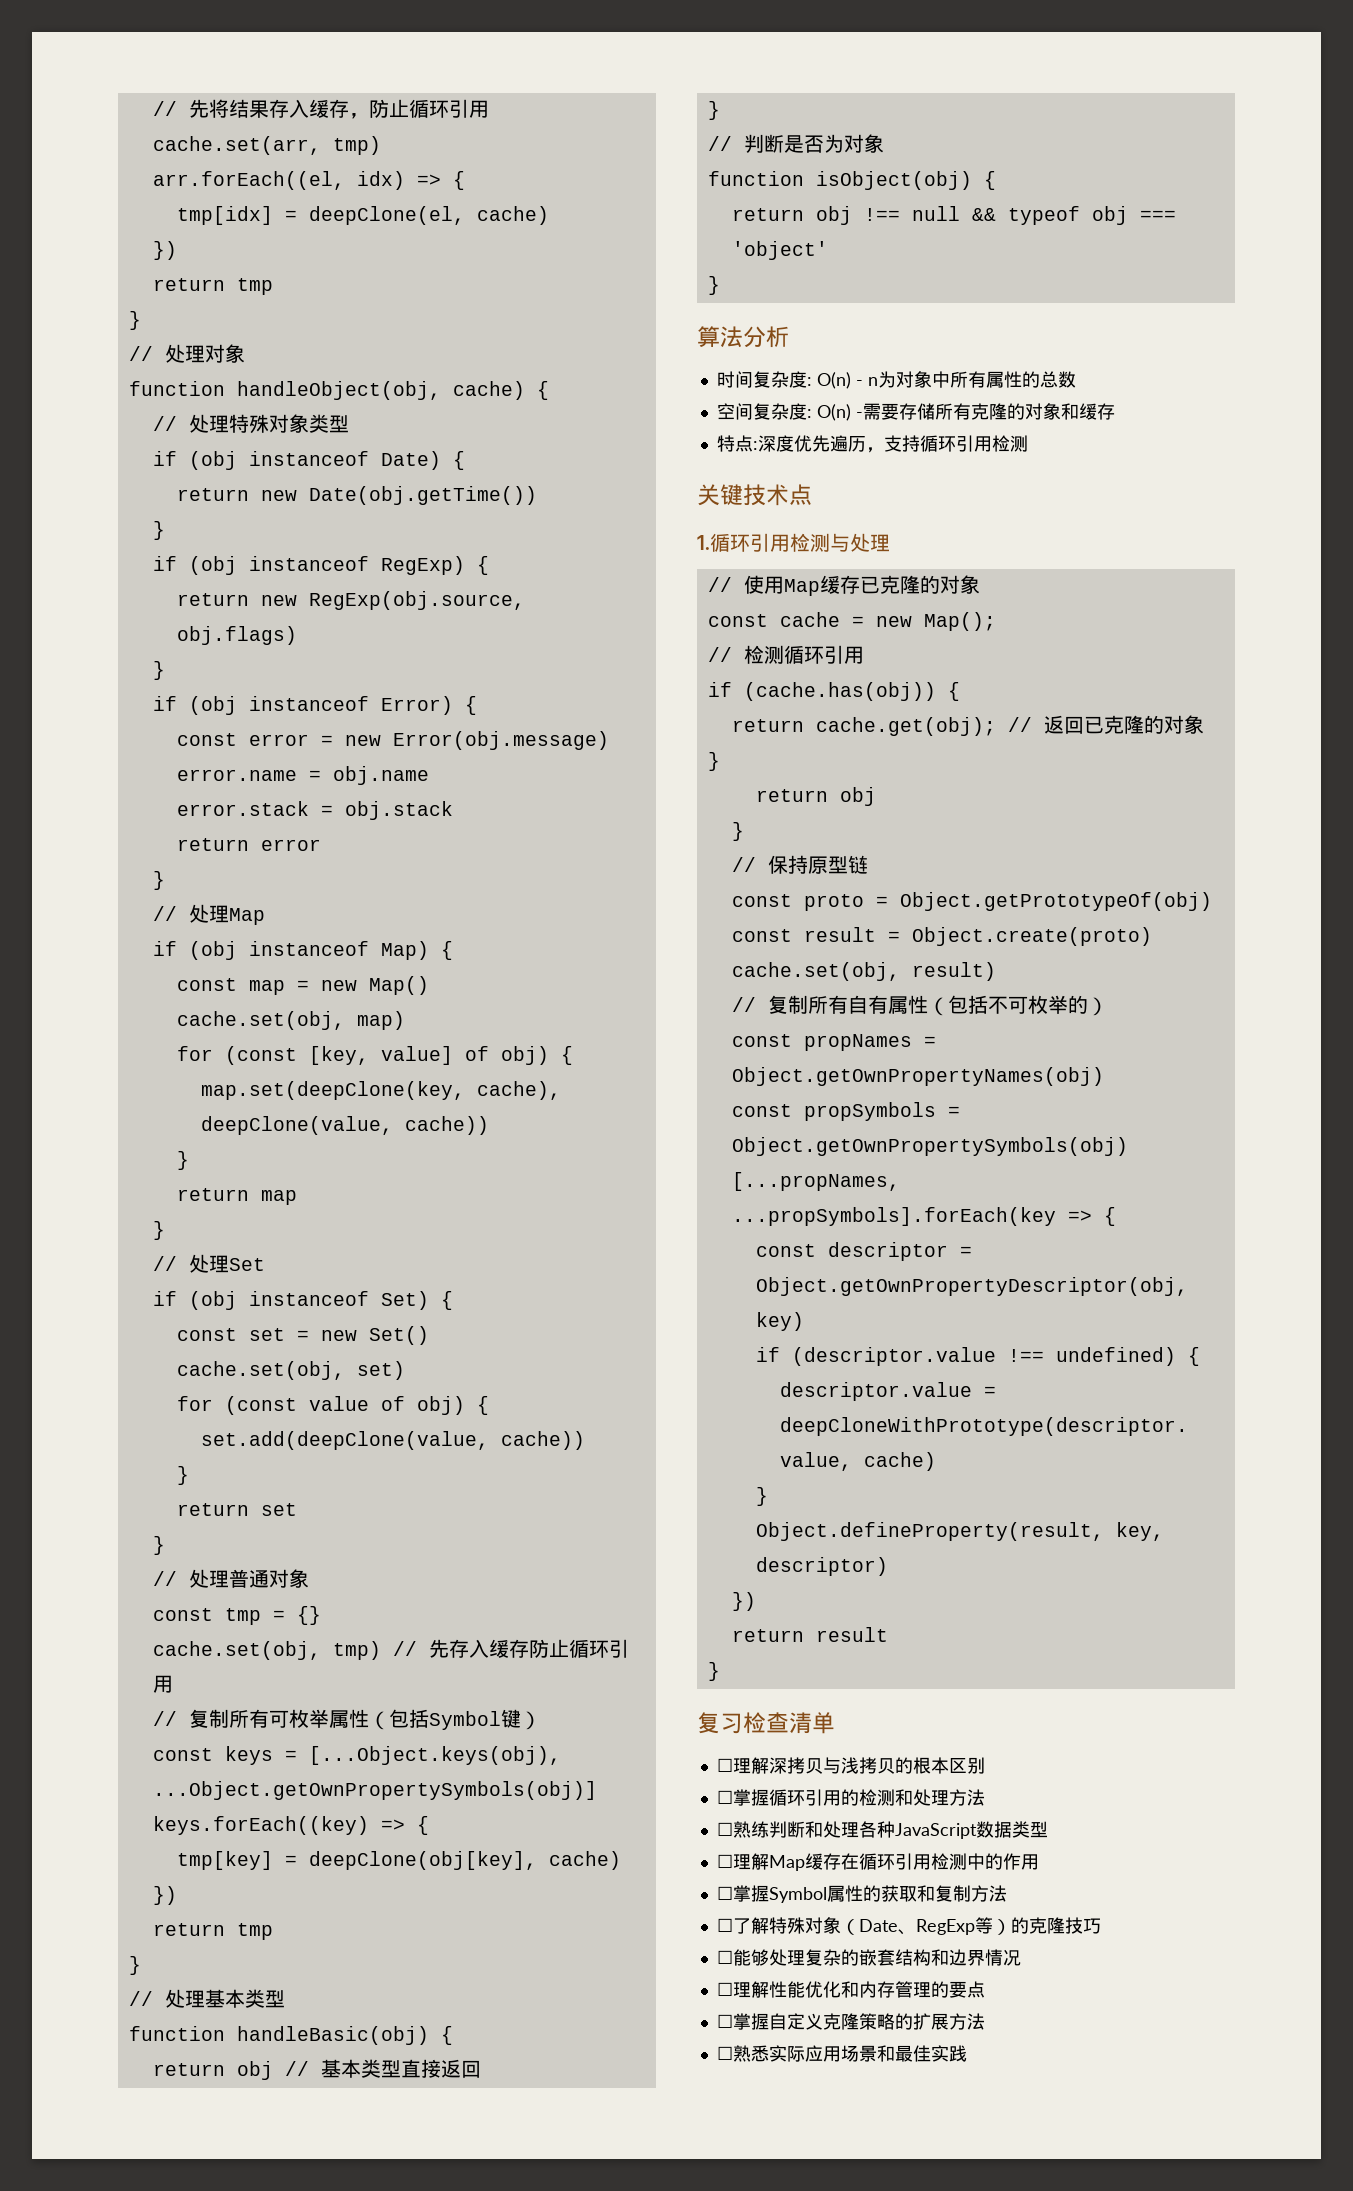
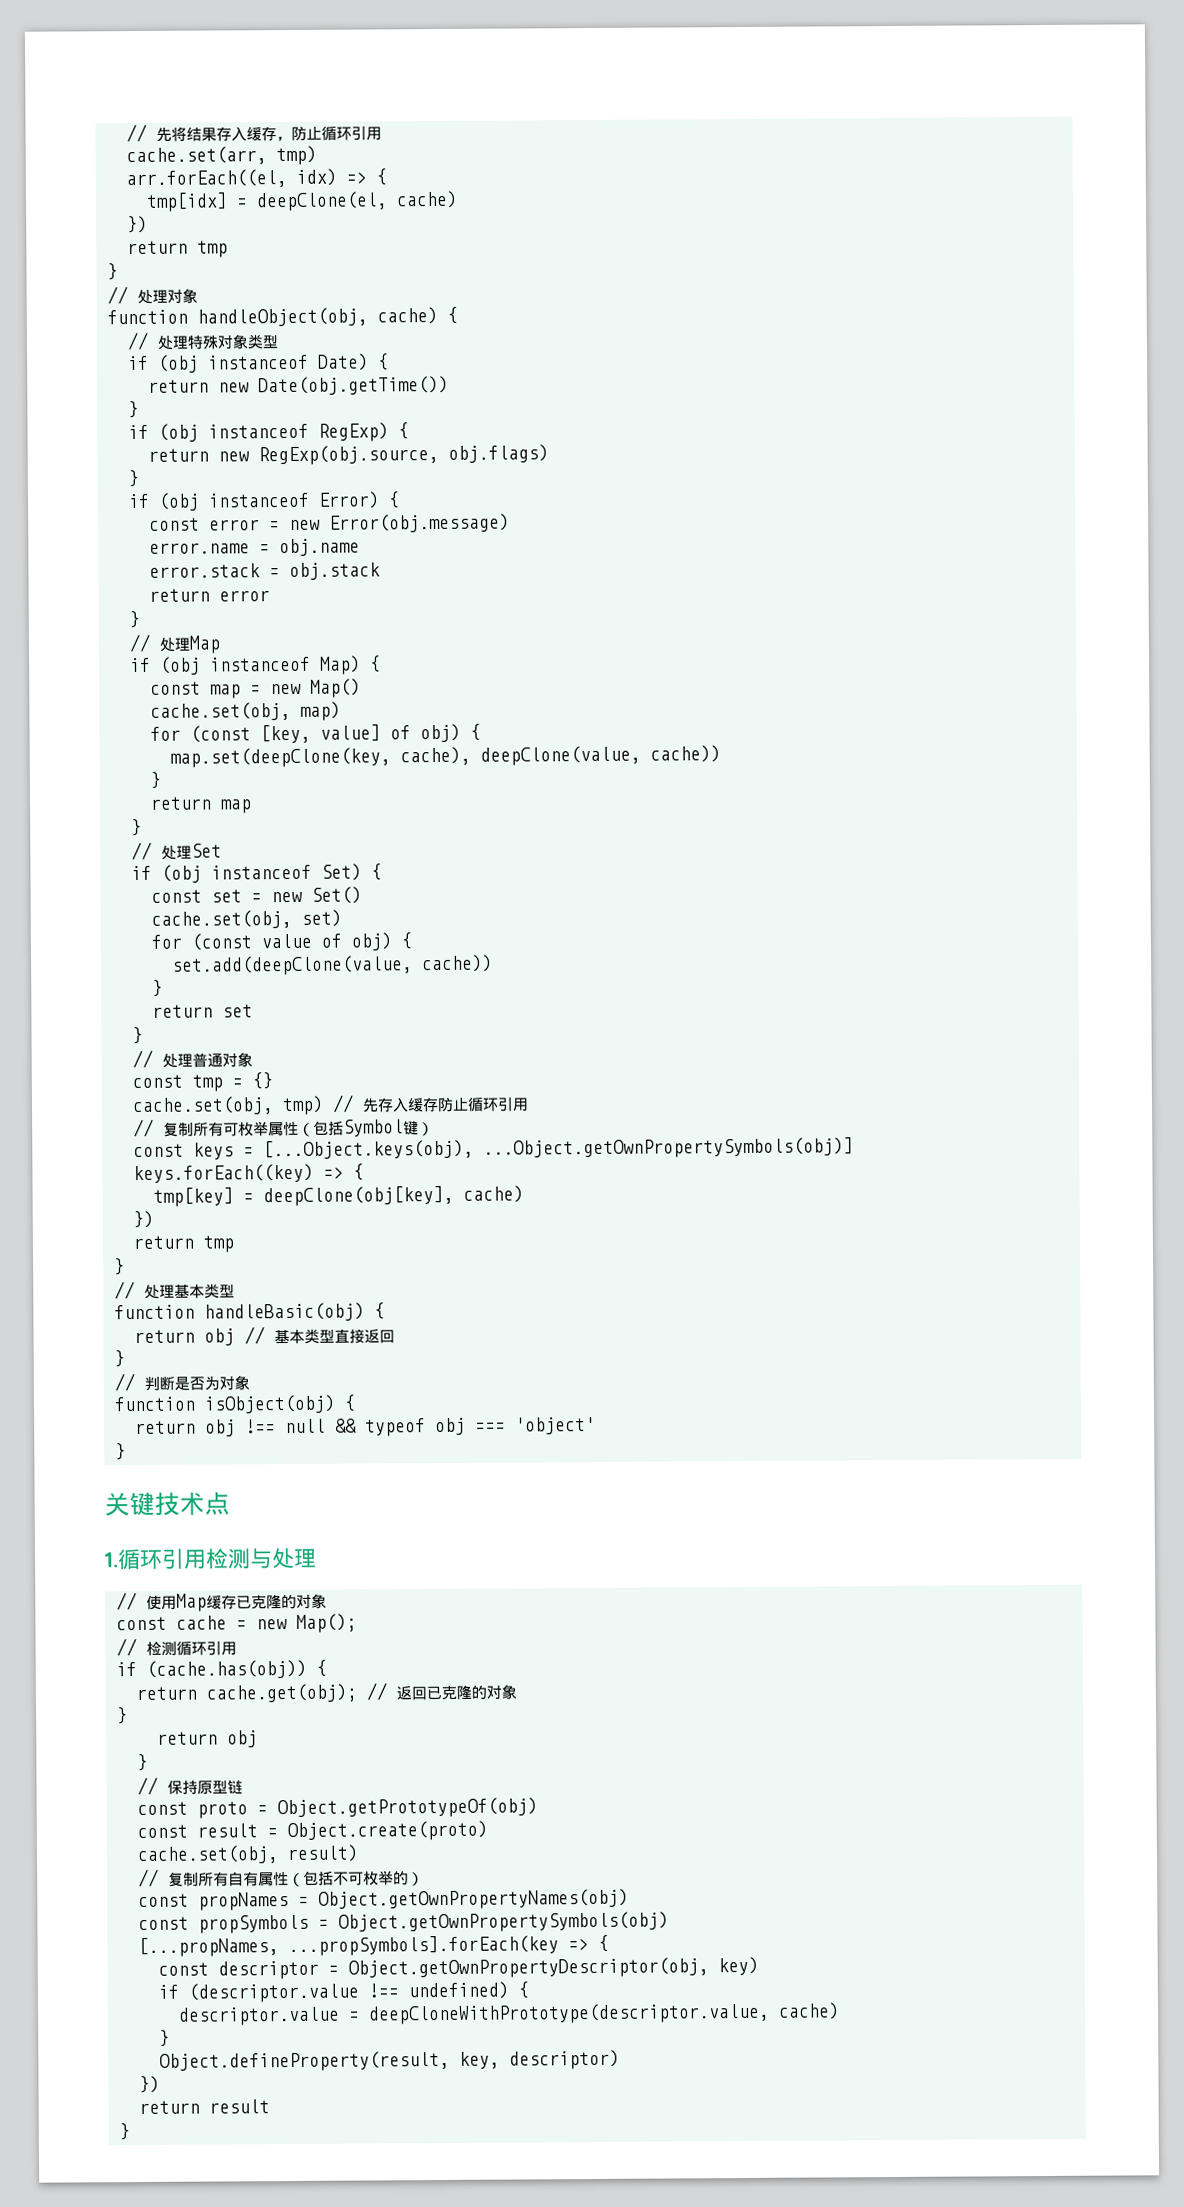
[697,326,789,348] [716,371,1076,389] [716,403,1115,421] [716,435,1028,453] // 算法分析 // 时间复杂度: O(n) - n为对象中所有属性的总数 // 空间复杂度: O(n) -需要存储所有克隆的对象和缓存 // 特点:深度优先遍历，支持循环引用检测 -> (127, 1452) none
[697,1712,835,1734] [716,1757,985,1774] [716,1789,985,1806] [716,1821,1048,1839] [716,1853,1039,1871] [716,1885,1007,1903] [716,1917,1101,1935] [716,1949,1021,1966] [716,1981,985,1998] [716,2013,985,2030] [716,2045,967,2062] // 复习检查清单 // ☐理解深拷贝与浅拷贝的根本区别 // ☐掌握循环引用的检测和处理方法 // ☐熟练判断和处理各种JavaScript数据类型 // ☐理解Map缓存在循环引用检测中的作用 // ☐掌握Symbol属性的获取和复制方法 // ☐了解特殊对象（Date、RegExp等）的克隆技巧 // ☐能够处理复杂的嵌套结构和边界情况 // ☐理解性能优化和内存管理的要点 // ☐掌握自定义克隆策略的扩展方法 // ☐熟悉实际应用场景和最佳实践 -> (131, 2132) none

